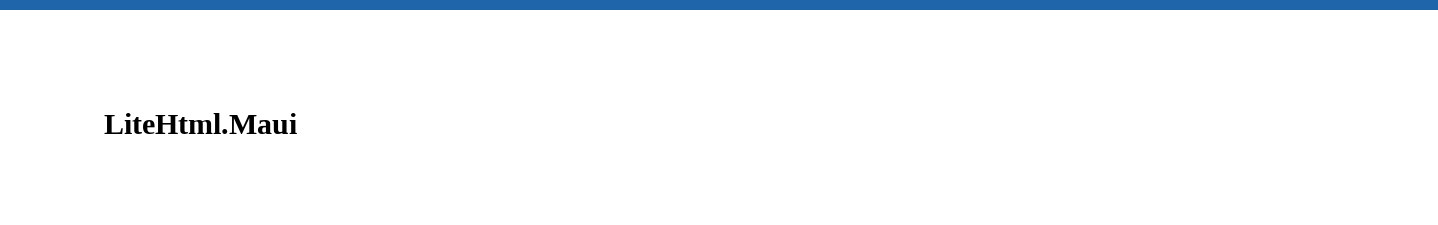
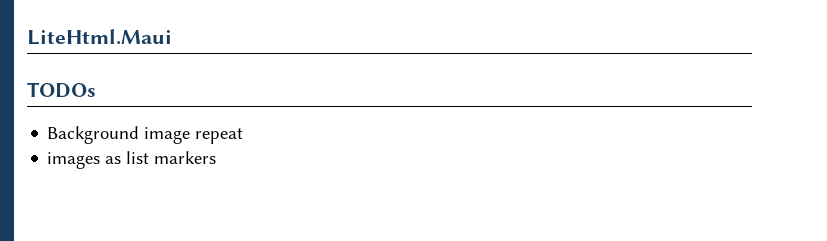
(297, 123) none -> [27,82,96,98] [47,126,244,144] [47,151,217,169] // TODOs // Background image repeat // images as list markers

